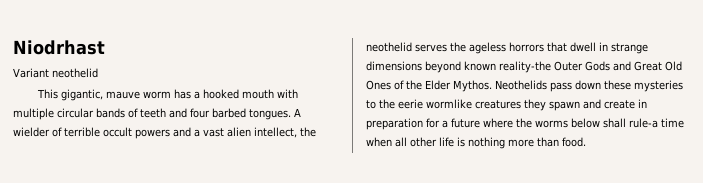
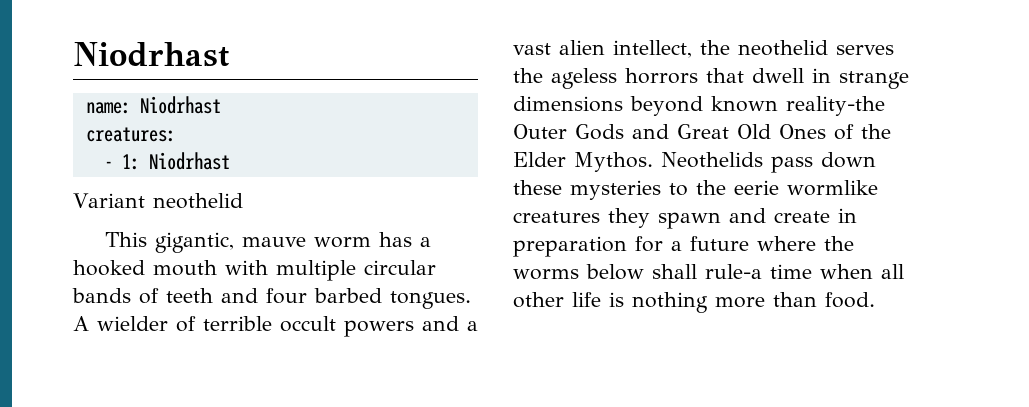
[13,40,105,55] Niodrhast -> [73,42,229,67] [85,96,221,114] [85,127,176,142] [103,152,230,170] Niodrhast // name: Niodrhast // creatures: // - 1: Niodrhast

